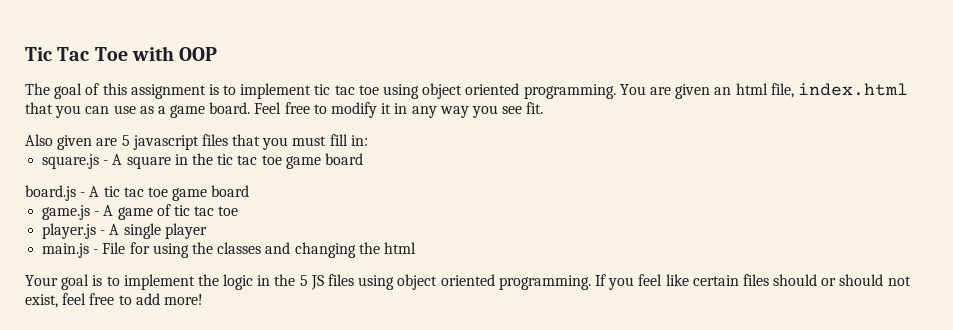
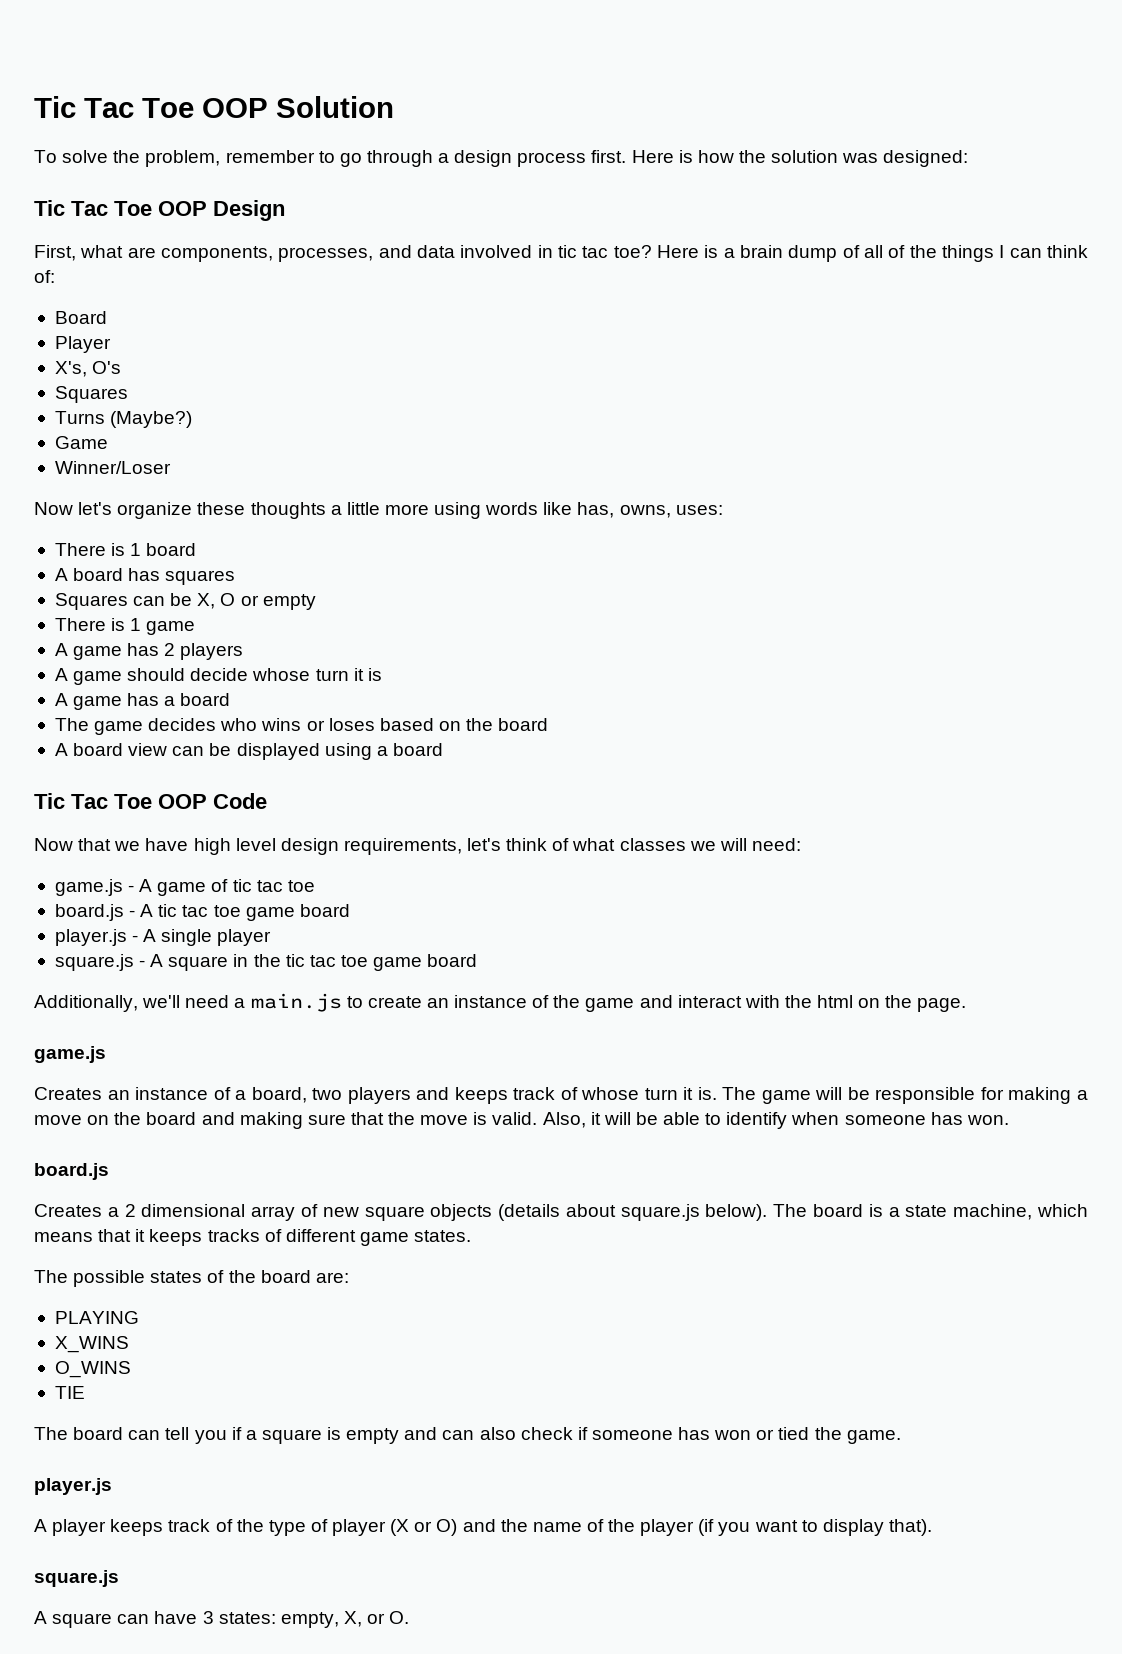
[25,46,218,61] [25,83,908,99] [25,102,544,118] [25,134,368,150] Tic Tac Toe with OOP // The goal of this assignment is to implement tic tac toe using object oriented programming. You are given an html file, index.html that you can use as a game board. Feel free to modify it in any way you see fit. // Also given are 5 javascript files that you must fill in: -> [34,96,394,118] [34,150,969,167] [34,200,285,221] [34,245,1089,262] [34,270,55,283] [54,311,107,324] [54,336,111,353] [54,361,122,377] [54,386,128,403] [54,411,193,428] [54,436,108,449] [54,461,171,474] [34,502,723,519] [54,543,197,556] [54,568,236,585] [54,593,316,610] [54,618,196,635] [54,643,244,660] [54,668,382,685] [54,693,231,710] [54,718,549,735] [54,743,443,760] [34,793,267,809] [34,838,801,855] [54,879,315,896] [54,904,350,921] [54,929,272,946] Tic Tac Toe OOP Solution // To solve the problem, remember to go through a design process first. Here is how the solution was designed: // Tic Tac Toe OOP Design // First, what are components, processes, and data involved in tic tac toe? Here is a brain dump of all of the things I can think of: // Board // Player // X's, O's // Squares // Turns (Maybe?) // Game // Winner/Loser // Now let's organize these thoughts a little more using words like has, owns, uses: // There is 1 board // A board has squares // Squares can be X, O or empty // There is 1 game // A game has 2 players // A game should decide whose turn it is // A game has a board // The game decides who wins or loses based on the board // A board view can be displayed using a board // Tic Tac Toe OOP Code // Now that we have high level design requirements, let's think of what classes we will need: // game.js - A game of tic tac toe // board.js - A tic tac toe game board // player.js - A single player
[25,185,250,201] [42,204,239,220] [42,223,207,239] [42,242,416,258] [25,274,911,290] [25,293,203,308] board.js - A tic tac toe game board // game.js - A game of tic tac toe // player.js - A single player // main.js - File for using the classes and changing the html // Your goal is to implement the logic in the 5 JS files using object oriented programming. If you feel like certain files should or should not exist, feel free to add more! -> [34,993,967,1012] [34,1046,106,1063] [34,1087,1088,1104] [34,1112,1009,1129] [34,1163,109,1180] [34,1204,1088,1221] [34,1229,472,1246] [34,1270,349,1287] [54,1311,139,1324] [54,1336,129,1353] [54,1361,131,1378] [54,1386,85,1399] [34,1427,901,1444] [34,1478,112,1495] [34,1519,932,1536] [34,1570,119,1587] [34,1611,410,1628] Additionally, we'll need a main.js to create an instance of the game and interact with the html on the page. // game.js // Creates an instance of a board, two players and keeps track of whose turn it is. The game will be responsible for making a move on the board and making sure that the move is valid. Also, it will be able to identify when someone has won. // board.js // Creates a 2 dimensional array of new square objects (details about square.js below). The board is a state machine, which means that it keeps tracks of different game states. // The possible states of the board are: // PLAYING // X_WINS // O_WINS // TIE // The board can tell you if a square is empty and can also check if someone has won or tied the game. // player.js // A player keeps track of the type of player (X or O) and the name of the player (if you want to display that). // square.js // A square can have 3 states: empty, X, or O.

